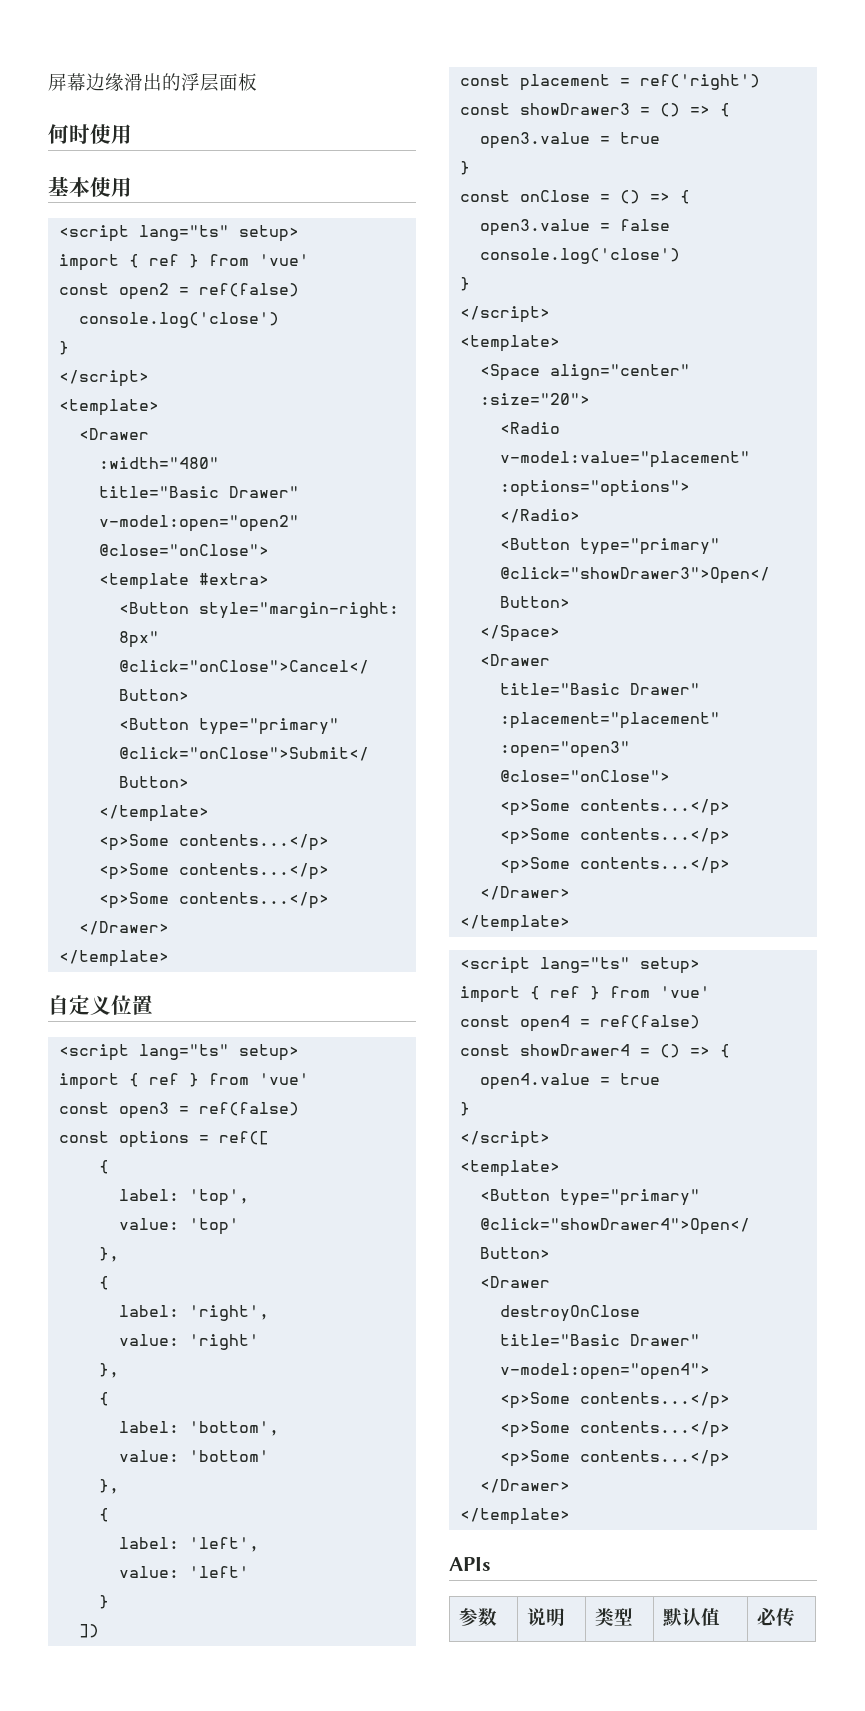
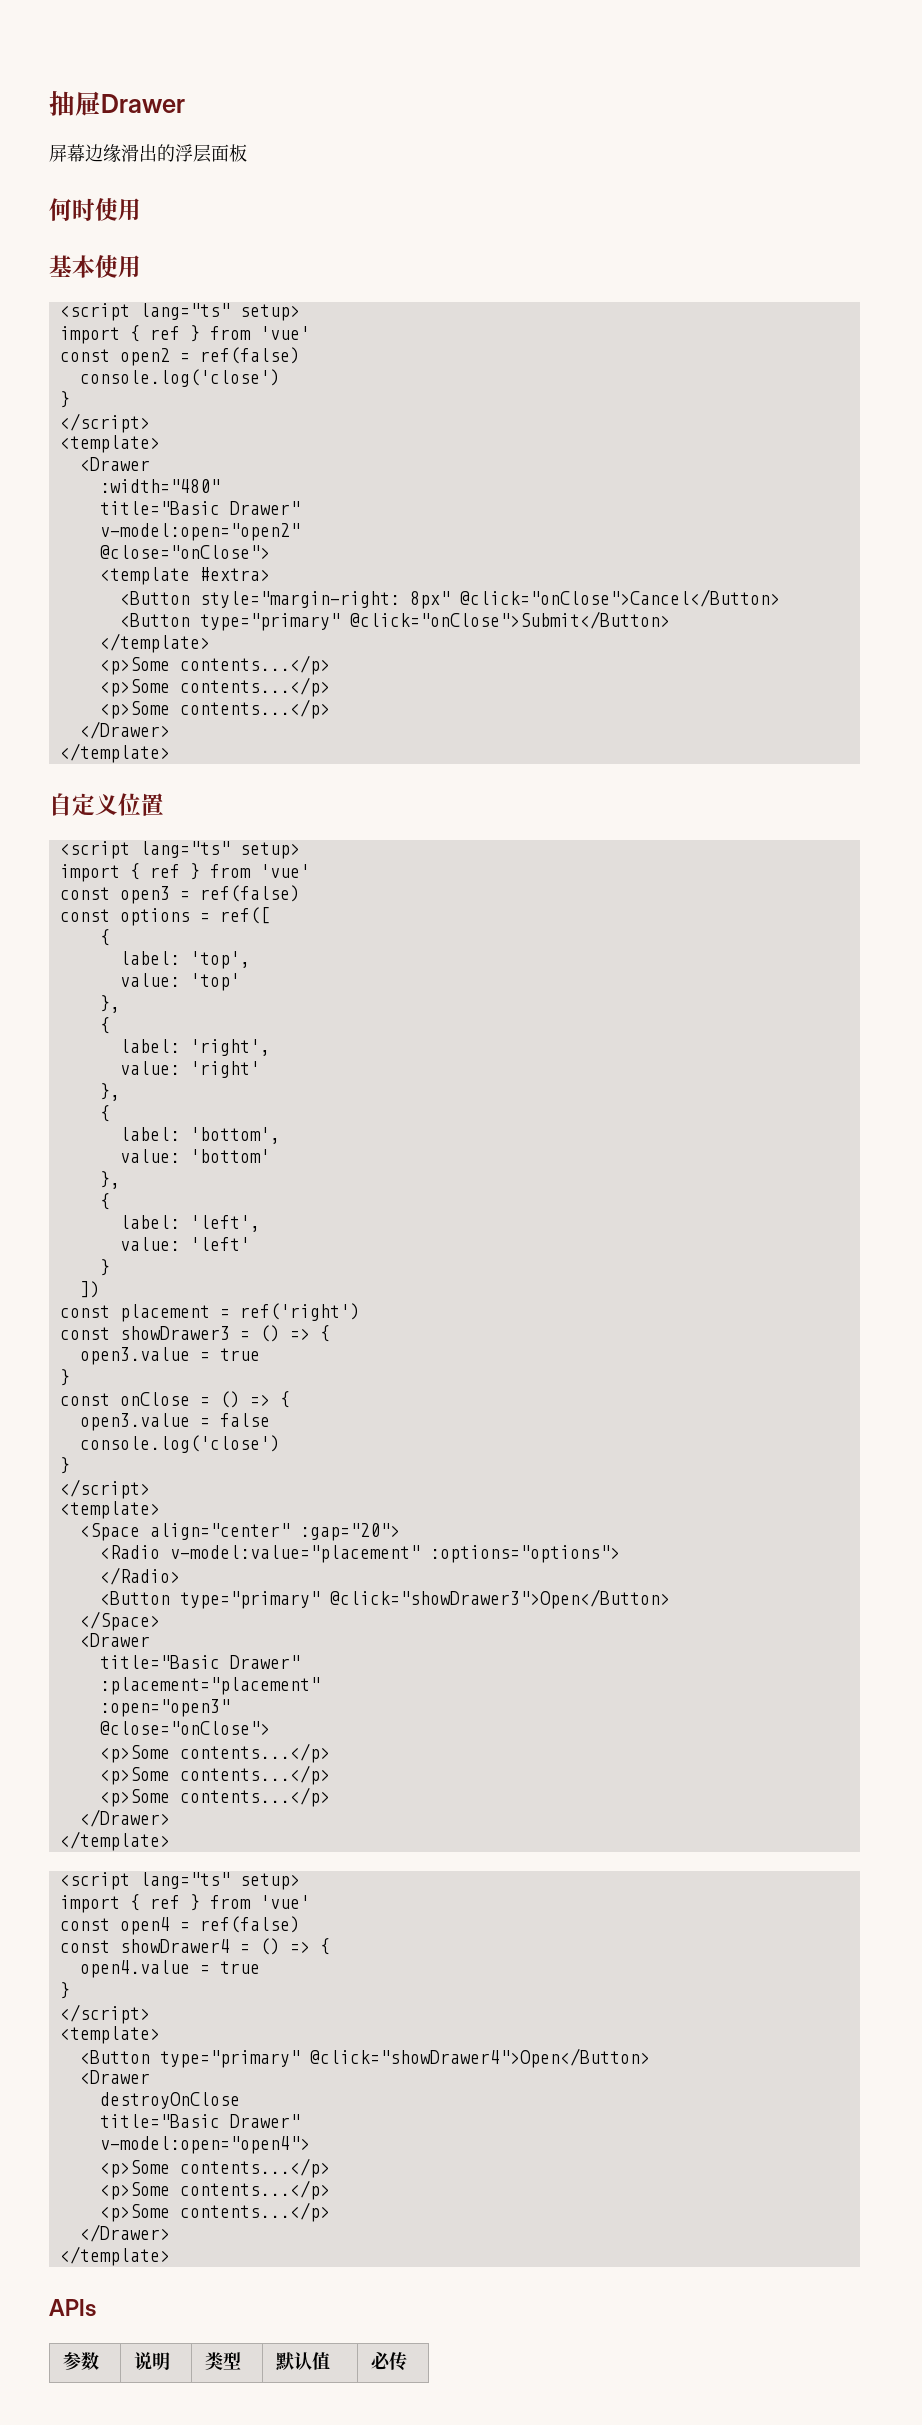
(48, 82) none -> [49,91,185,116] 抽屉Drawer //
[480,393,591,405] :size="20"> -> [299,1523,400,1541] :gap="20">

